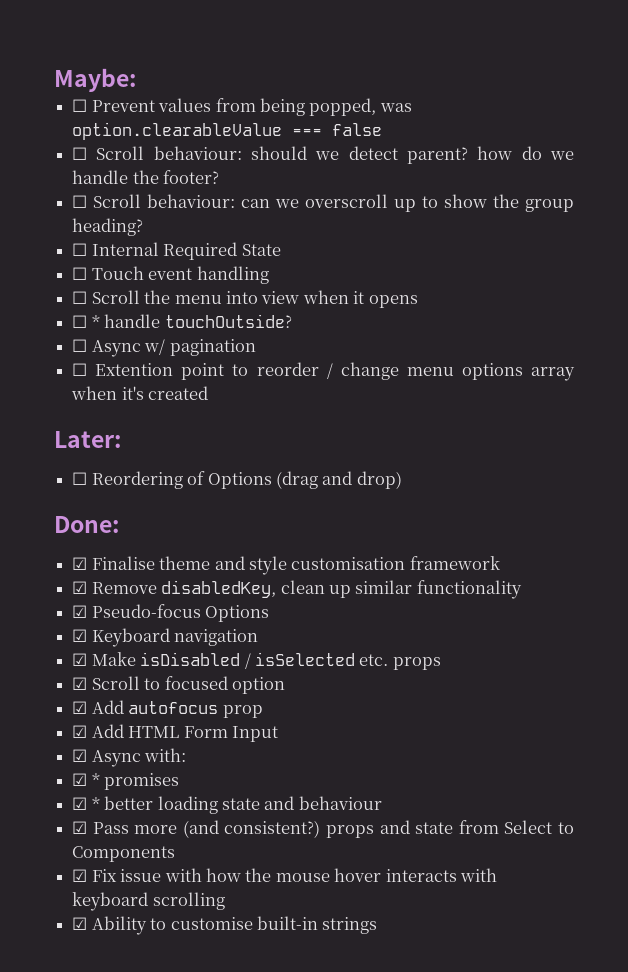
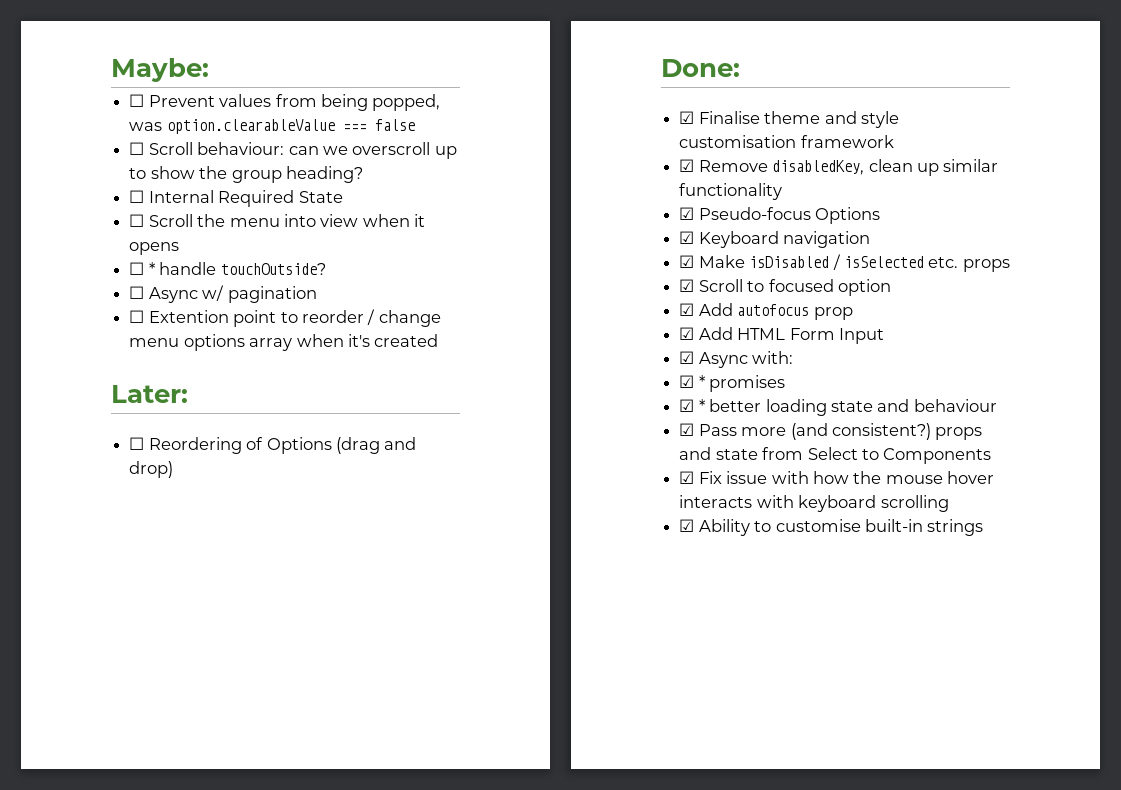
[72,146,574,164] [72,170,220,184] // ☐ Scroll behaviour: should we detect parent? how do we handle the footer? -> (415, 125) none
[72,266,269,284] // ☐ Touch event handling -> (343, 197) none

